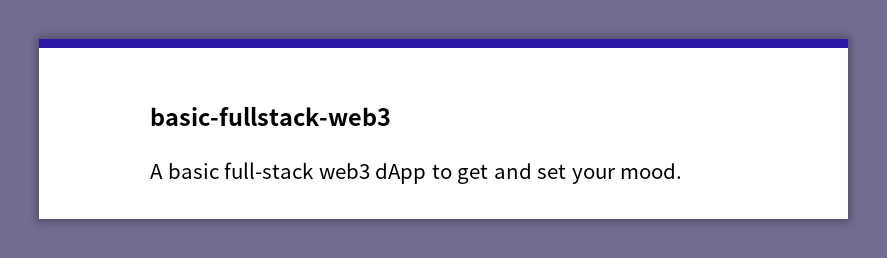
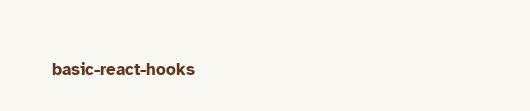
[150,106,391,126] [150,162,683,184] basic-fullstack-web3 // A basic full-stack web3 dApp to get and set your mood. -> [52,62,195,75] basic-react-hooks

